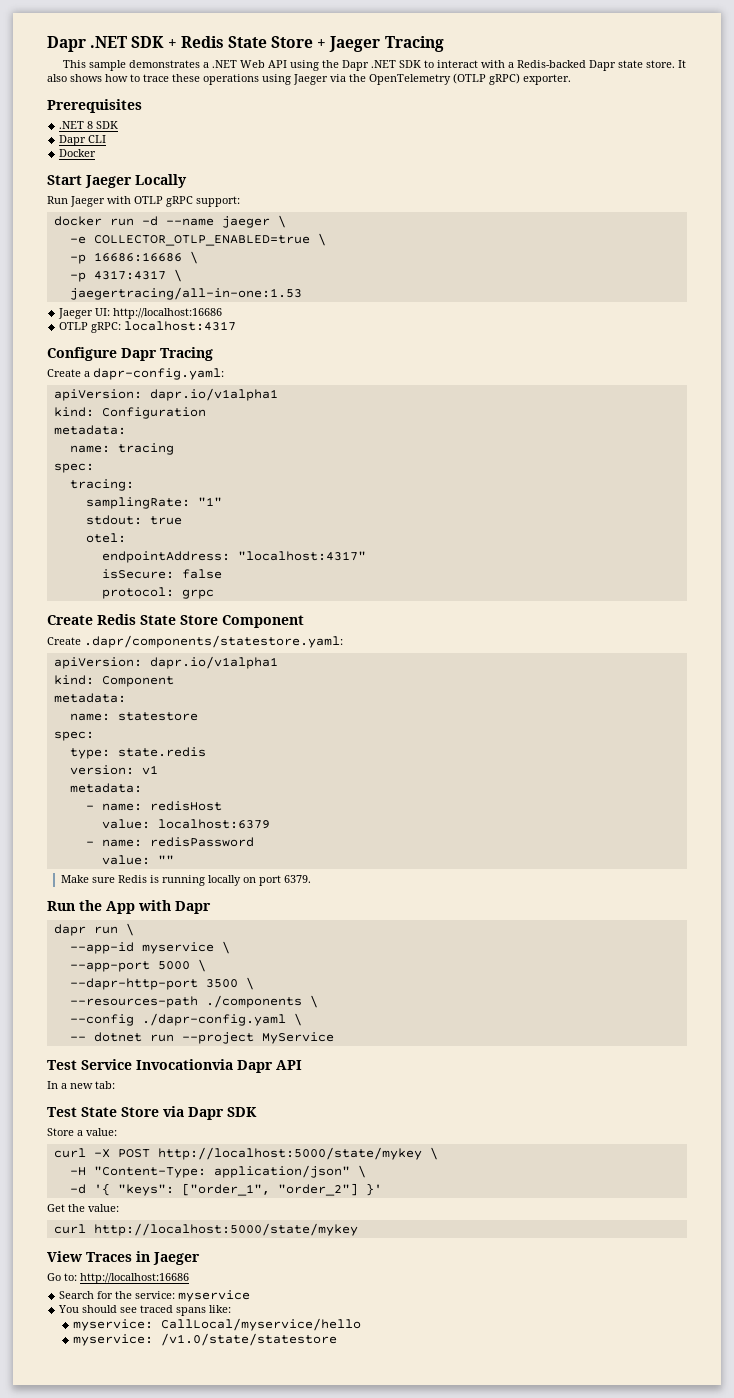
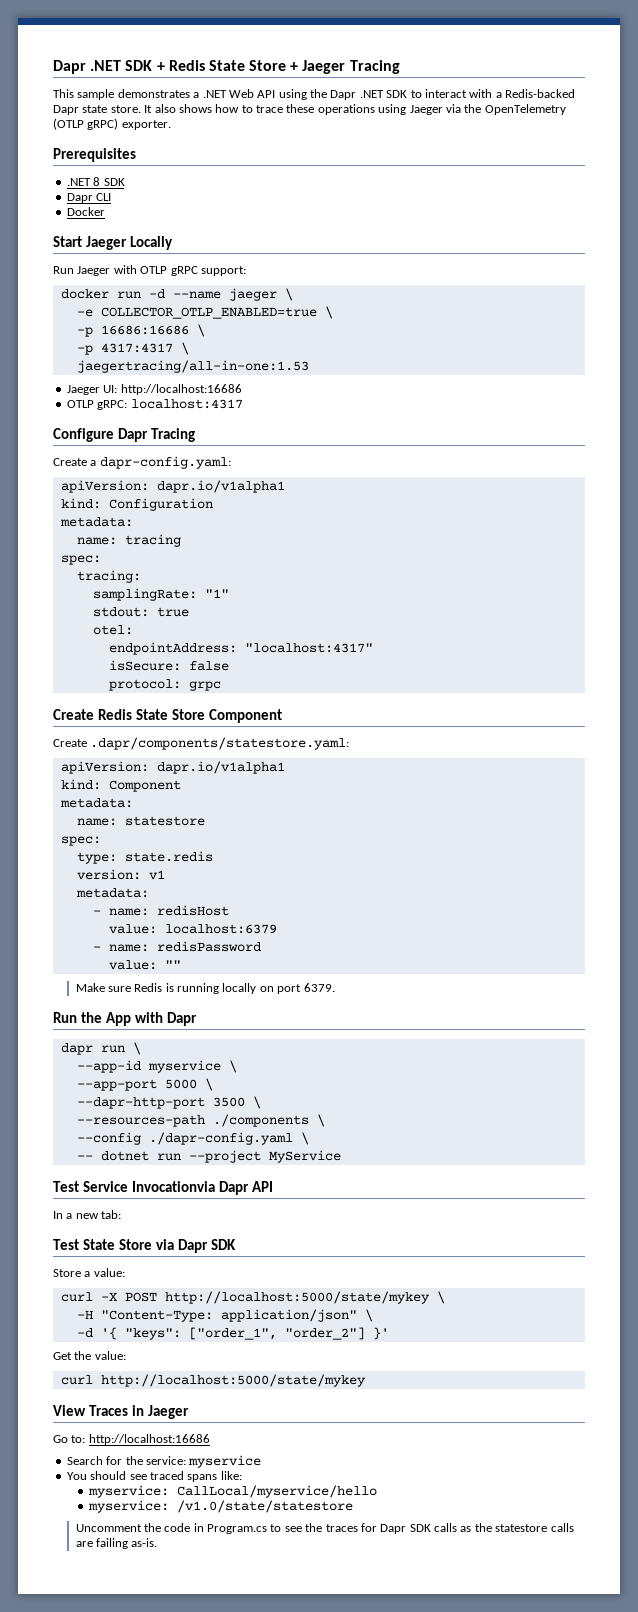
(337, 1339) none -> [75,1523,574,1534] [75,1538,158,1549] // Uncomment the code in Program.cs to see the traces for Dapr SDK calls as the statestore calls are failing as-is.

